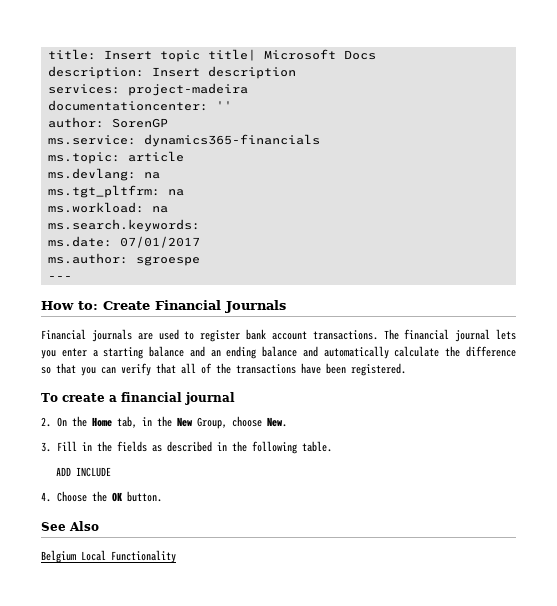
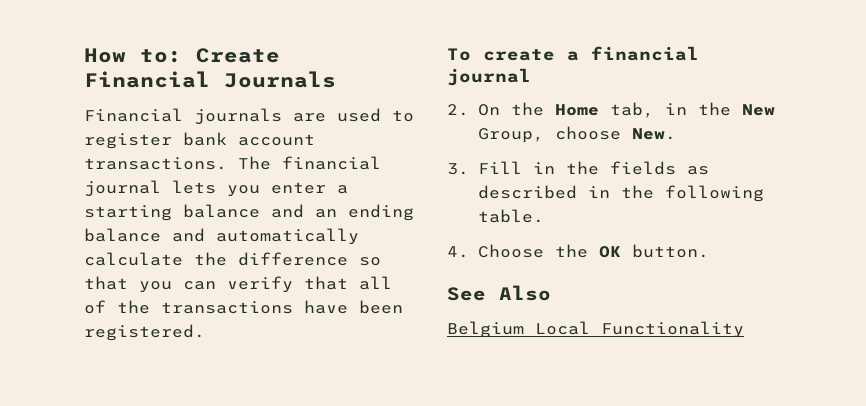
[47,49,376,62] [47,66,296,79] [47,83,248,96] [47,100,232,111] [47,117,168,128] [47,134,320,147] [47,151,184,164] [47,168,160,181] [47,185,184,198] [47,202,168,213] [47,219,200,232] [47,236,200,248] [47,253,200,266] [47,276,72,280] title: Insert topic title| Microsoft Docs // description: Insert description // services: project-madeira // documentationcenter: '' // author: SorenGP // ms.service: dynamics365-financials // ms.topic: article // ms.devlang: na // ms.tgt_pltfrm: na // ms.workload: na // ms.search.keywords: // ms.date: 07/01/2017 // ms.author: sgroespe // --- // -> (84, 55) none
[56,467,112,477] // ADD INCLUDE -> (544, 216) none

